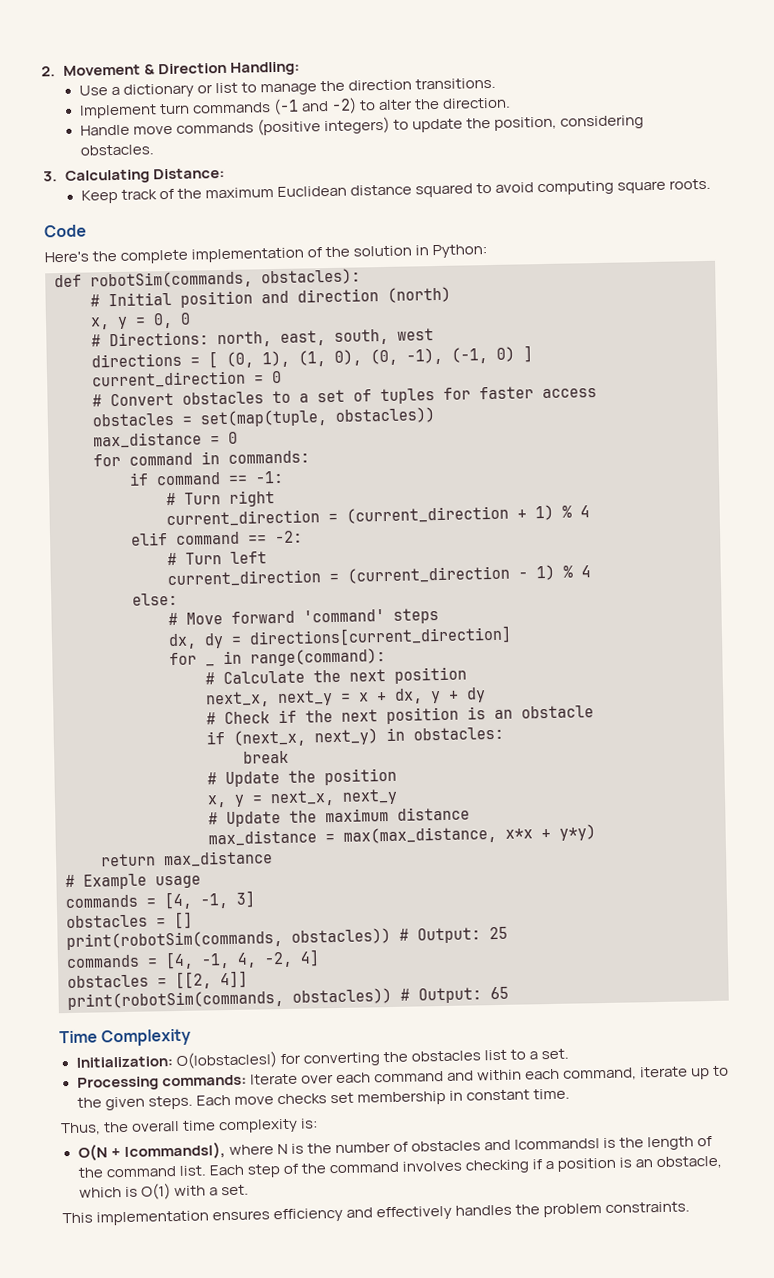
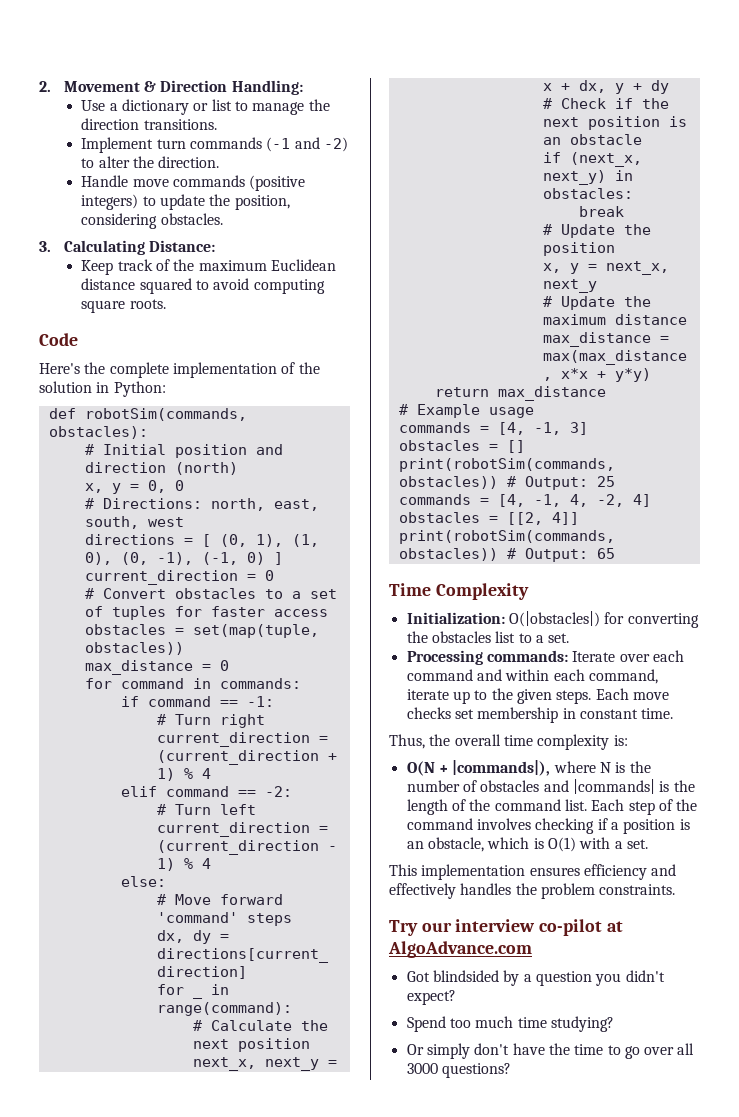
(691, 1207) none -> [389,919,623,936] [388,941,532,958] [406,970,665,986] [406,990,456,1005] [406,1016,614,1032] [406,1043,695,1059] [406,1063,511,1078] // Try our interview co-pilot at AlgoAdvance.com // Got blindsided by a question you didn't expect? // Spend too much time studying? // Or simply don't have the time to go over all 3000 questions?

